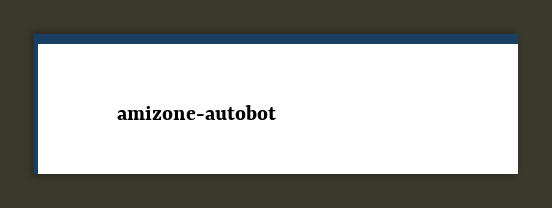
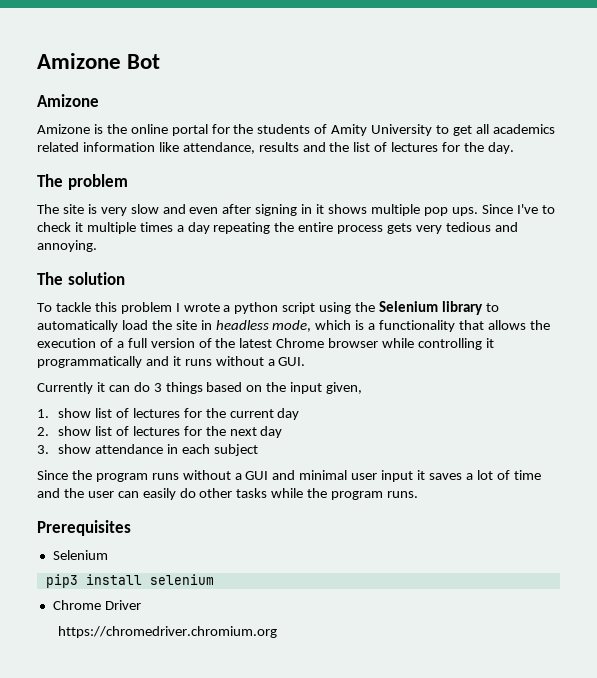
[117,105,276,120] amizone-autobot -> [37,53,161,69] [37,94,99,107] [37,124,555,136] [37,142,514,154] [37,174,128,190] [37,204,555,216] [37,222,518,234] [37,240,97,252] [37,272,125,285] [37,301,499,315] [37,320,550,332] [37,338,494,350] [37,356,306,368] [37,382,363,394] [37,408,300,420] [37,426,283,438] [37,444,258,456] [37,470,541,482] [37,488,419,500] [37,520,131,536] [52,550,108,560] [45,574,214,588] [52,600,141,610] [58,626,278,638] Amizone Bot // Amizone // Amizone is the online portal for the students of Amity University to get all academics related information like attendance, results and the list of lectures for the day. // The problem // The site is very slow and even after signing in it shows multiple pop ups. Since I've to check it multiple times a day repeating the entire process gets very tedious and annoying. // The solution // To tackle this problem I wrote a python script using the Selenium library to automatically load the site in headless mode, which is a functionality that allows the execution of a full version of the latest Chrome browser while controlling it programmatically and it runs without a GUI. // Currently it can do 3 things based on the input given, // 1. show list of lectures for the current day // 2. show list of lectures for the next day // 3. show attendance in each subject // Since the program runs without a GUI and minimal user input it saves a lot of time and the user can easily do other tasks while the program runs. // Prerequisites // Selenium // pip3 install selenium // Chrome Driver // https://chromedriver.chromium.org

